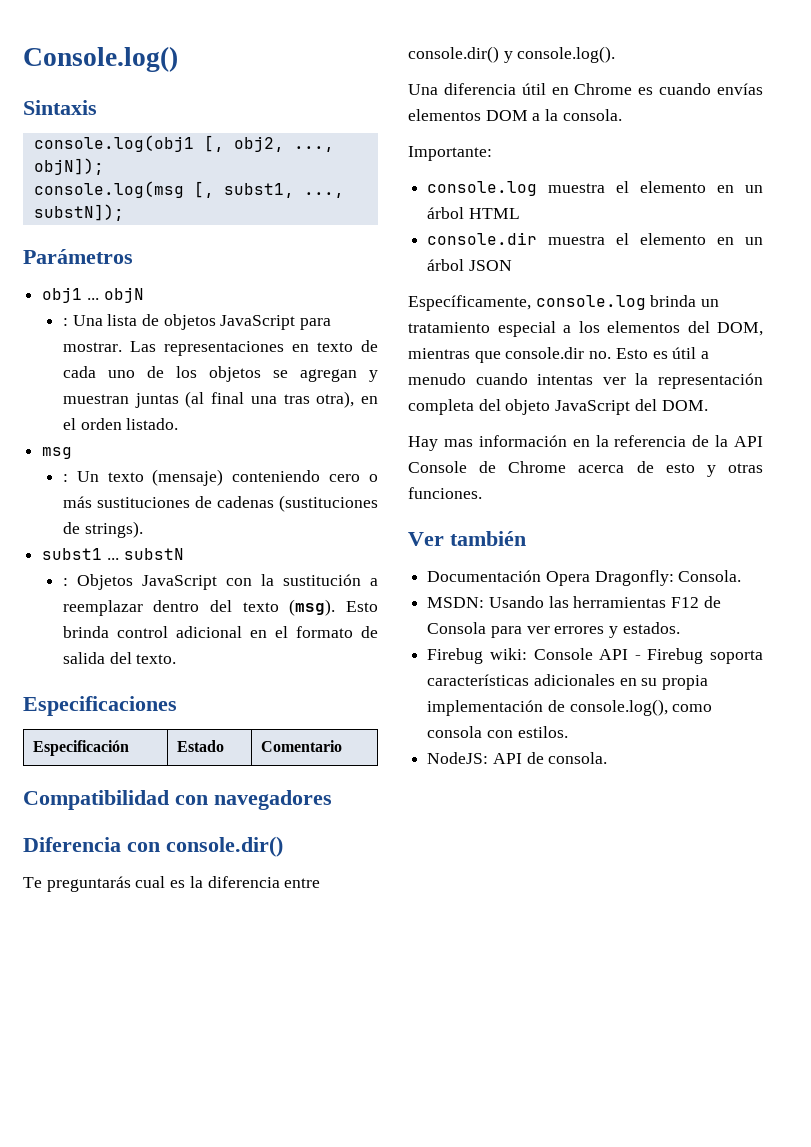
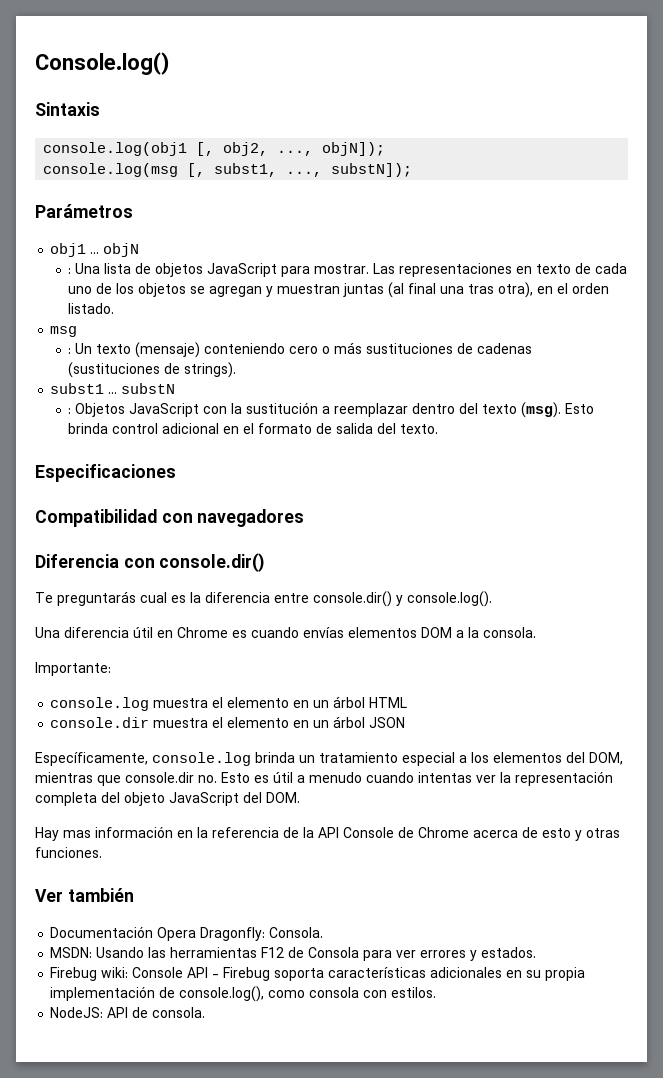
[32,740,129,756] [176,740,224,752] [260,740,342,752] // Especificación | Estado | Comentario -> (176, 473) none

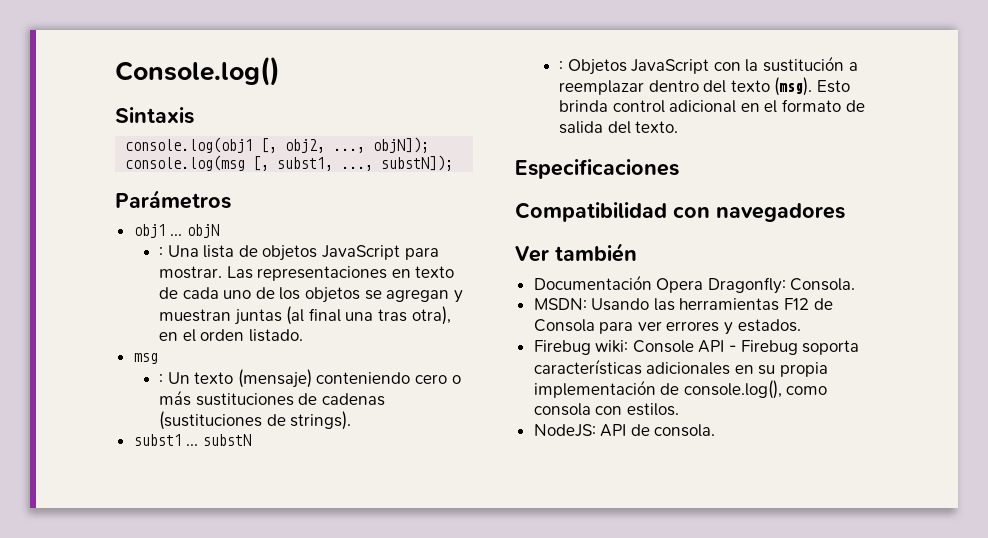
[35,553,266,572] [35,591,492,607] [35,627,536,638] [35,662,111,676] [50,696,408,711] [50,716,406,728] [35,752,623,766] [35,771,613,786] [35,792,300,806] [35,826,620,841] [35,847,102,858] // Diferencia con console.dir() // Te preguntarás cual es la diferencia entre console.dir() y console.log(). // Una diferencia útil en Chrome es cuando envías elementos DOM a la consola. // Importante: // console.log muestra el elemento en un árbol HTML // console.dir muestra el elemento en un árbol JSON // Específicamente, console.log brinda un tratamiento especial a los elementos del DOM, mientras que console.dir no. Esto es útil a menudo cuando intentas ver la representación completa del objeto JavaScript del DOM. // Hay mas información en la referencia de la API Console de Chrome acerca de esto y otras funciones. -> (845, 212) none

